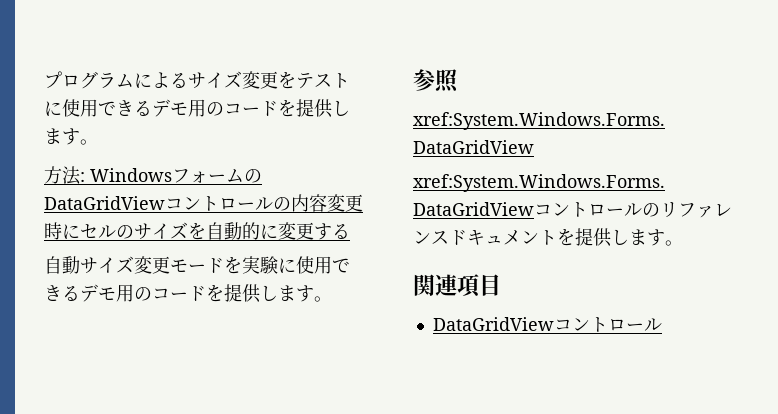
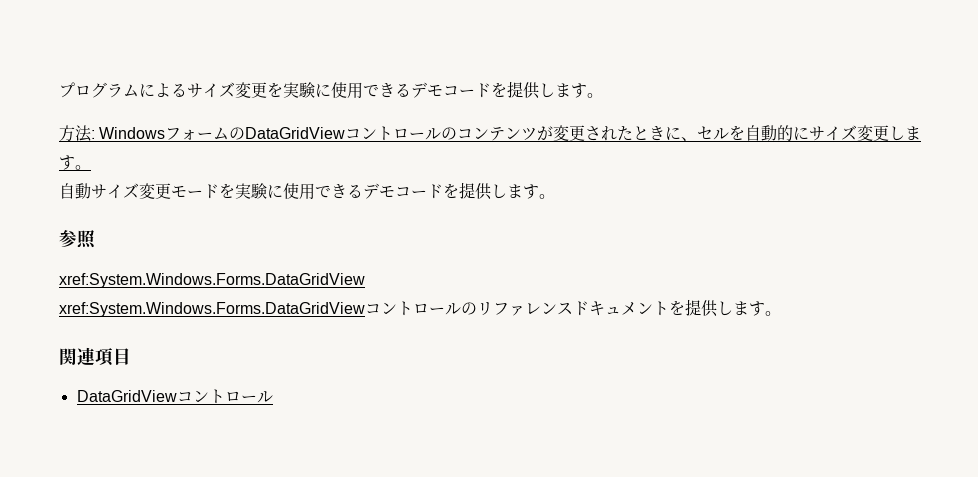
[296,73,350,89] [44,99,224,117] テストに使用できるデモ用の -> [283,82,443,99] 実験に使用できるデモ
[291,194,363,212] [44,222,350,240] 内容変更時にセルのサイズを自動的に変更する -> [457,125,922,141] [59,155,91,170] コンテンツが変更されたときに、セルを自動的にサイズ変更します。
[116,284,152,302] 用の -> (395, 191) none

